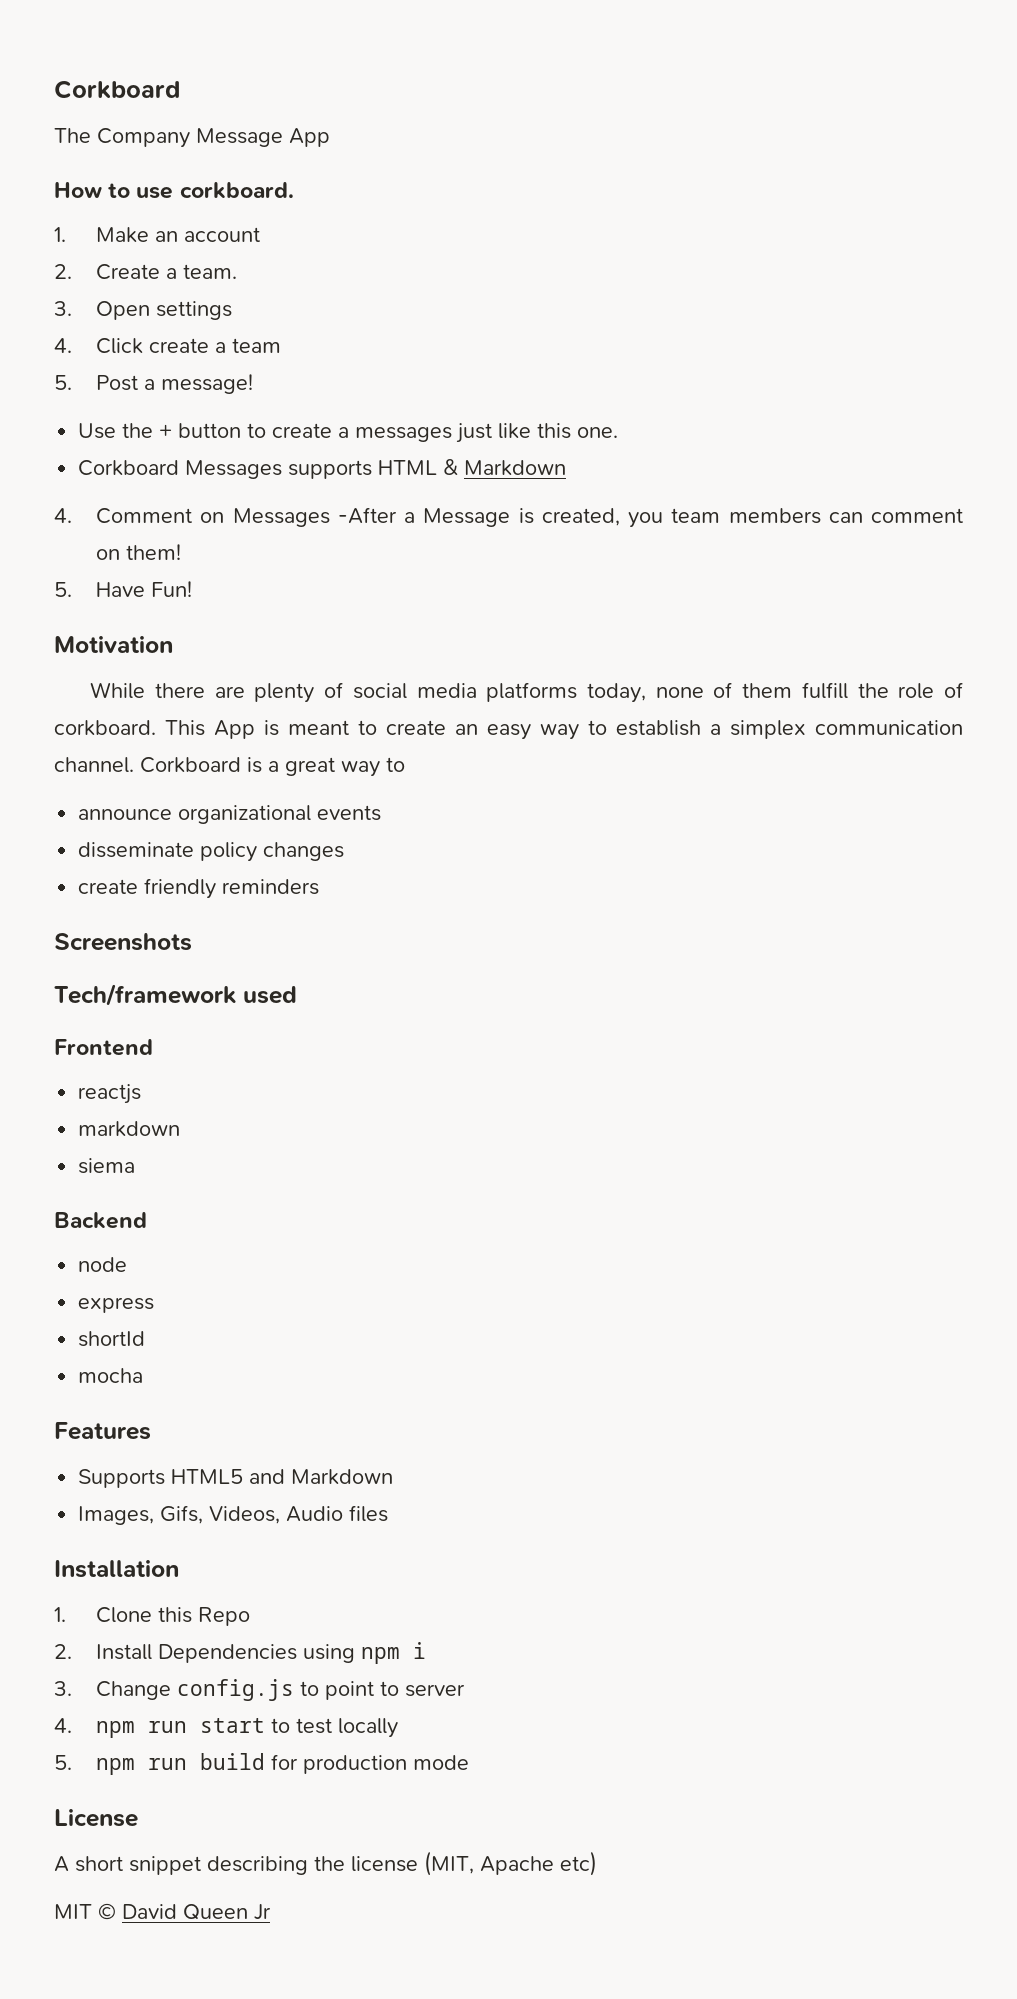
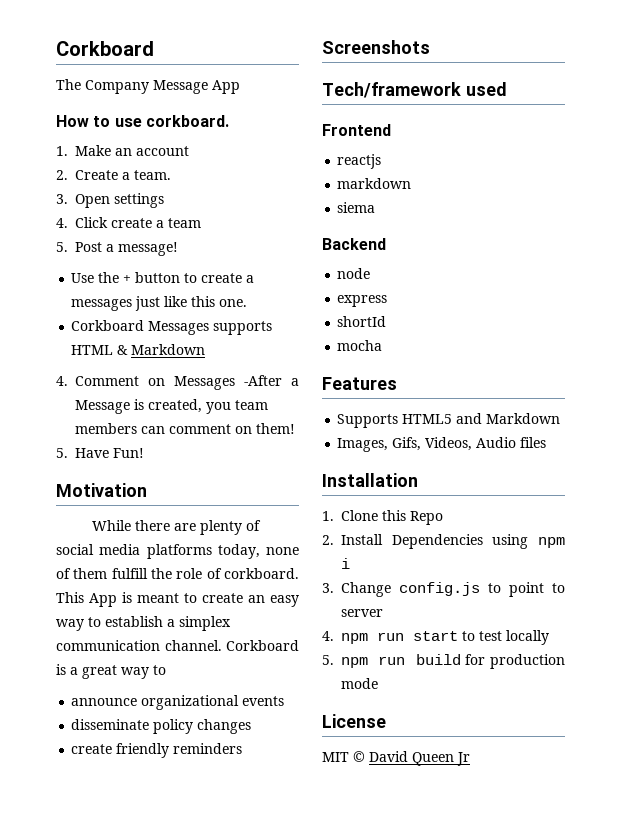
[54,1851,597,1876] // A short snippet describing the license (MIT, Apache etc) -> (386, 721) none

